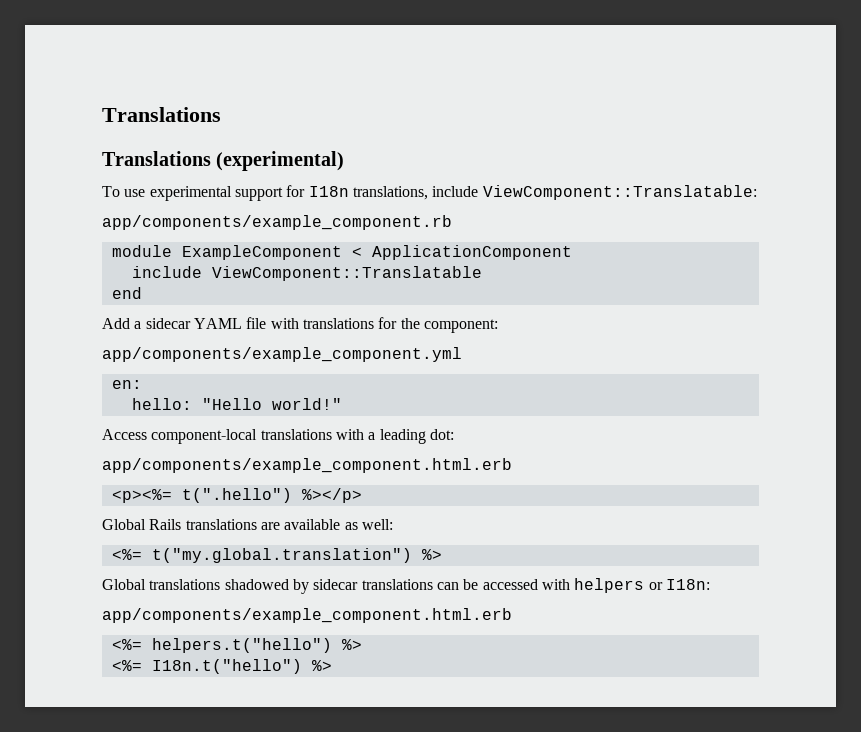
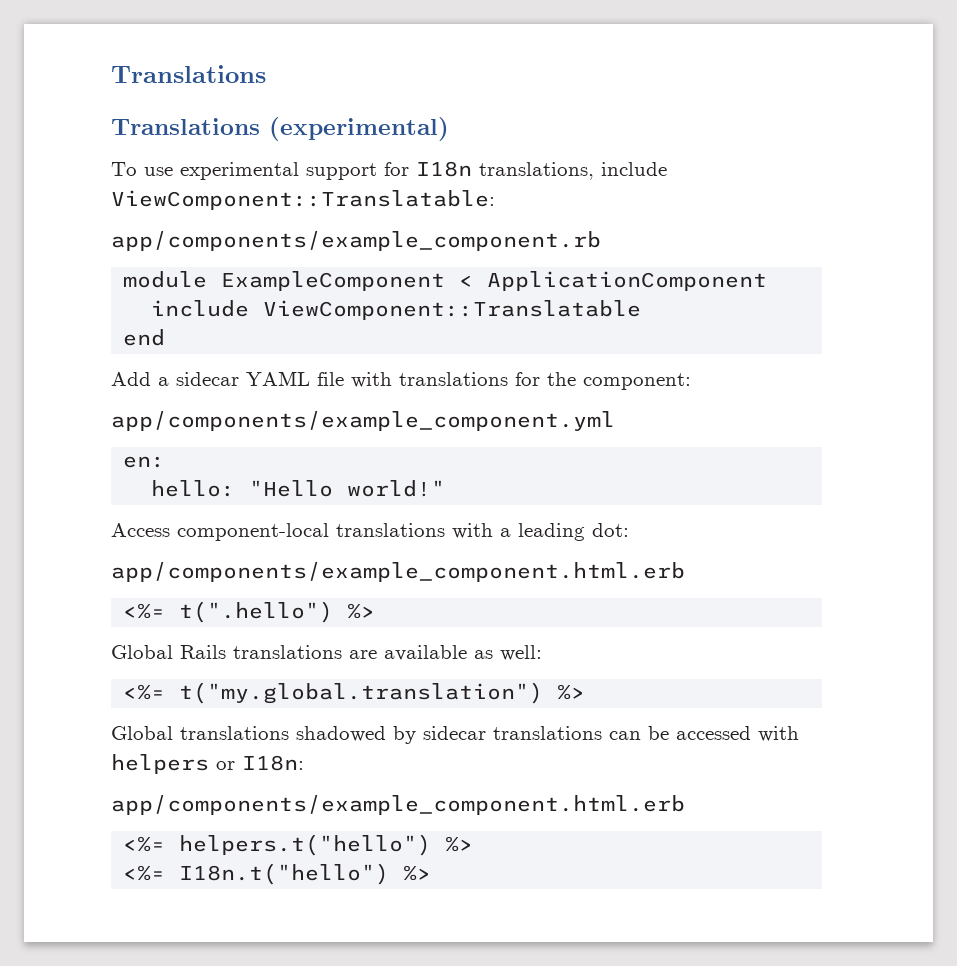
[111,488,362,503] <p><%= t(".hello") %></p> -> [123,601,376,623] <%= t(".hello") %>

